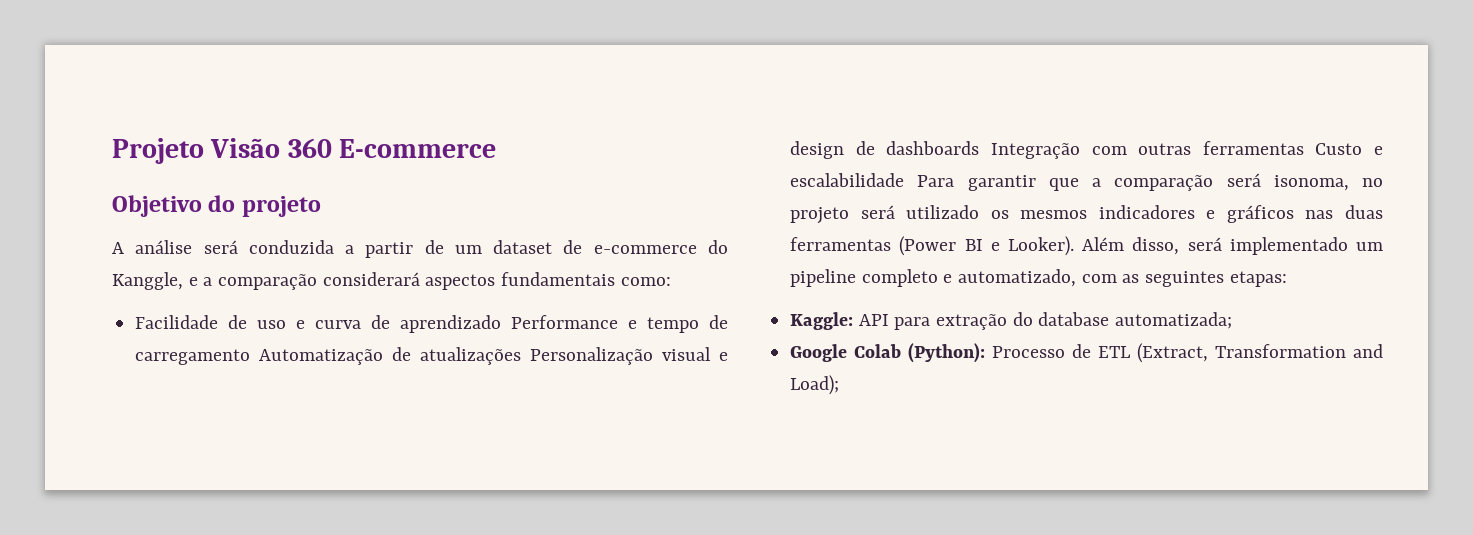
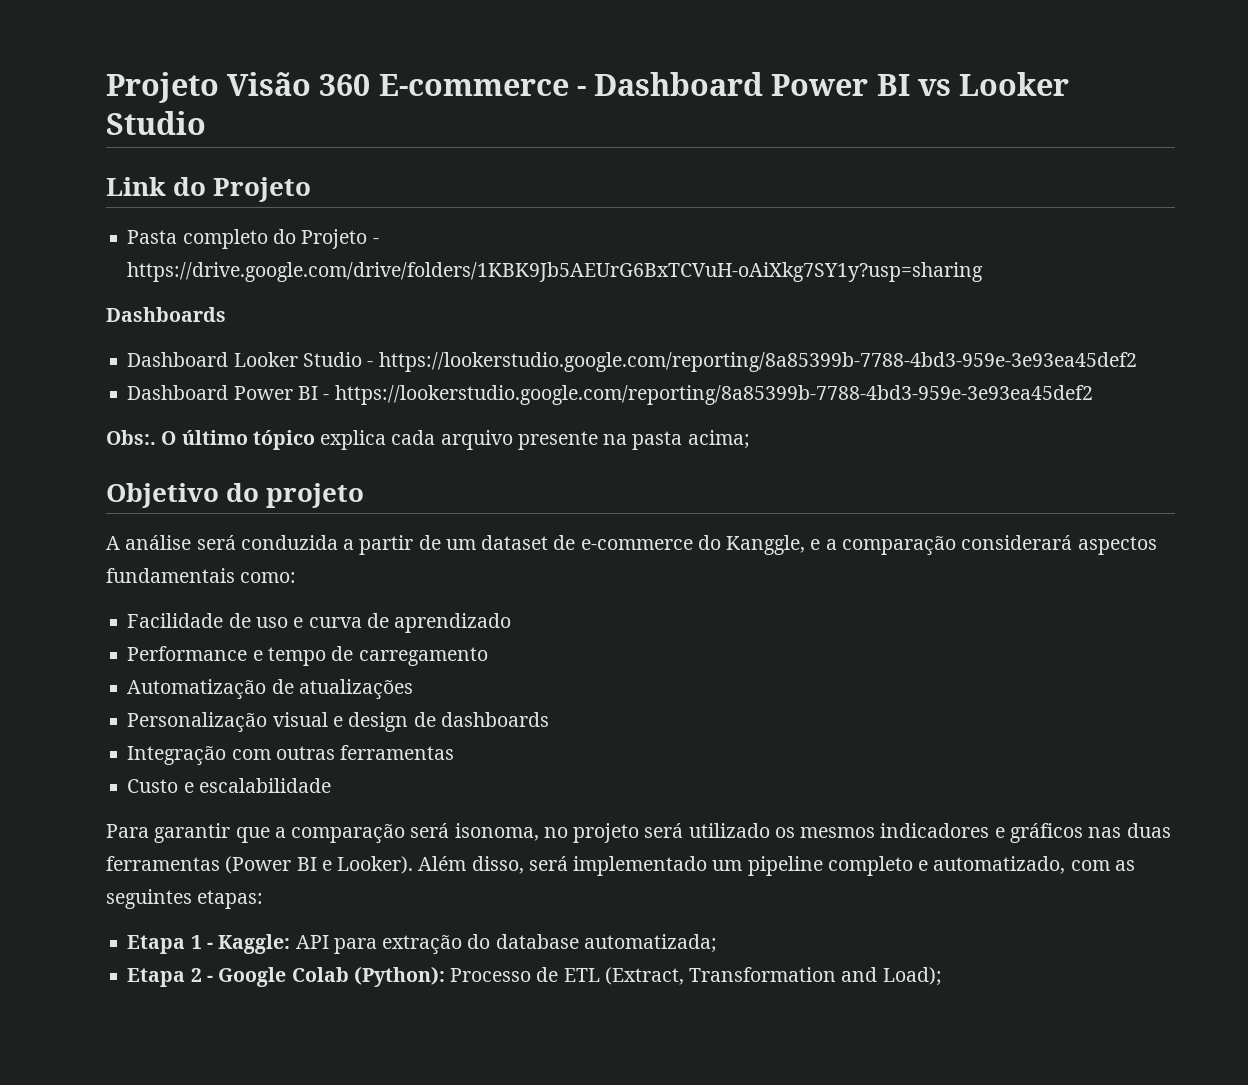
(497, 148) none -> [576,72,1070,96] [106,111,206,135] [106,177,312,202] [127,229,379,249] [127,262,984,282] [106,307,226,322] [127,352,1137,372] [127,385,1093,405] [106,430,750,450] - Dashboard Power BI vs Looker Studio // Link do Projeto // Pasta completo do Projeto - https://drive.google.com/drive/folders/1KBK9Jb5AEUrG6BxTCVuH-oAiXkg7SY1y?usp=sharing // Dashboards // Dashboard Looker Studio - https://lookerstudio.google.com/reporting/8a85399b-7788-4bd3-959e-3e93ea45def2 // Dashboard Power BI - https://lookerstudio.google.com/reporting/8a85399b-7788-4bd3-959e-3e93ea45def2 // Obs:. O último tópico explica cada arquivo presente na pasta acima;
(502, 324) none -> (512, 623) //
(251, 357) none -> (488, 656) //
(522, 356) none -> (413, 689) //
(980, 148) none -> (549, 719) //
(1304, 148) none -> (455, 752) //
(905, 180) none -> (331, 785) //
(1287, 279) none -> [127,935,213,954] Etapa 1 -
(1233, 320) none -> [127,968,213,987] Etapa 2 -

